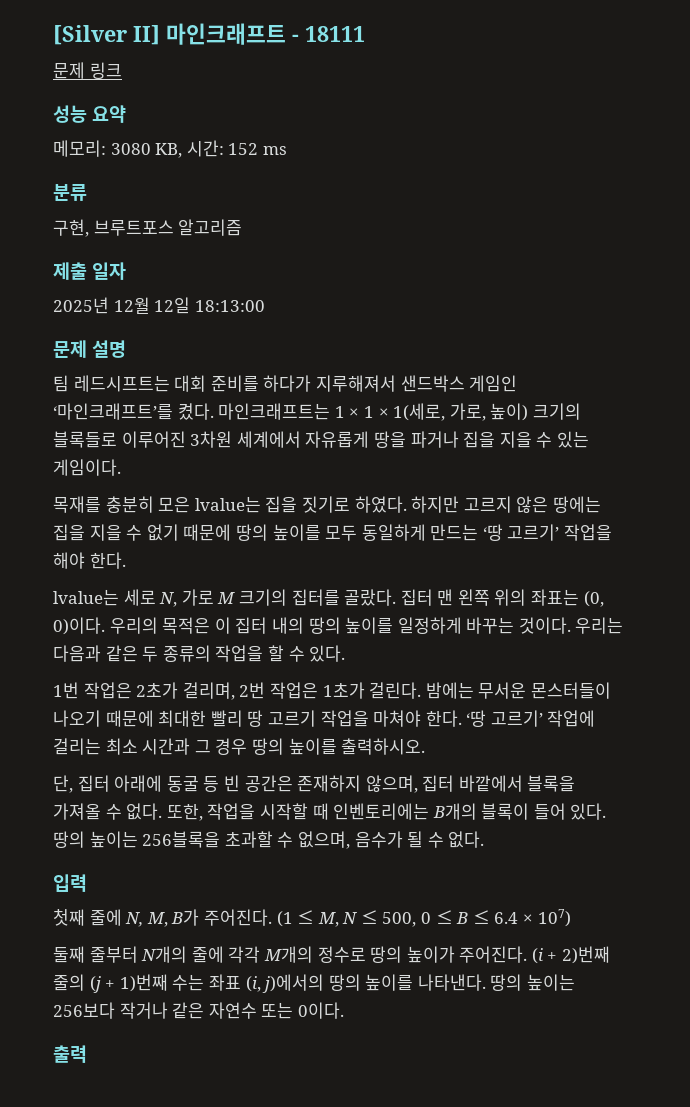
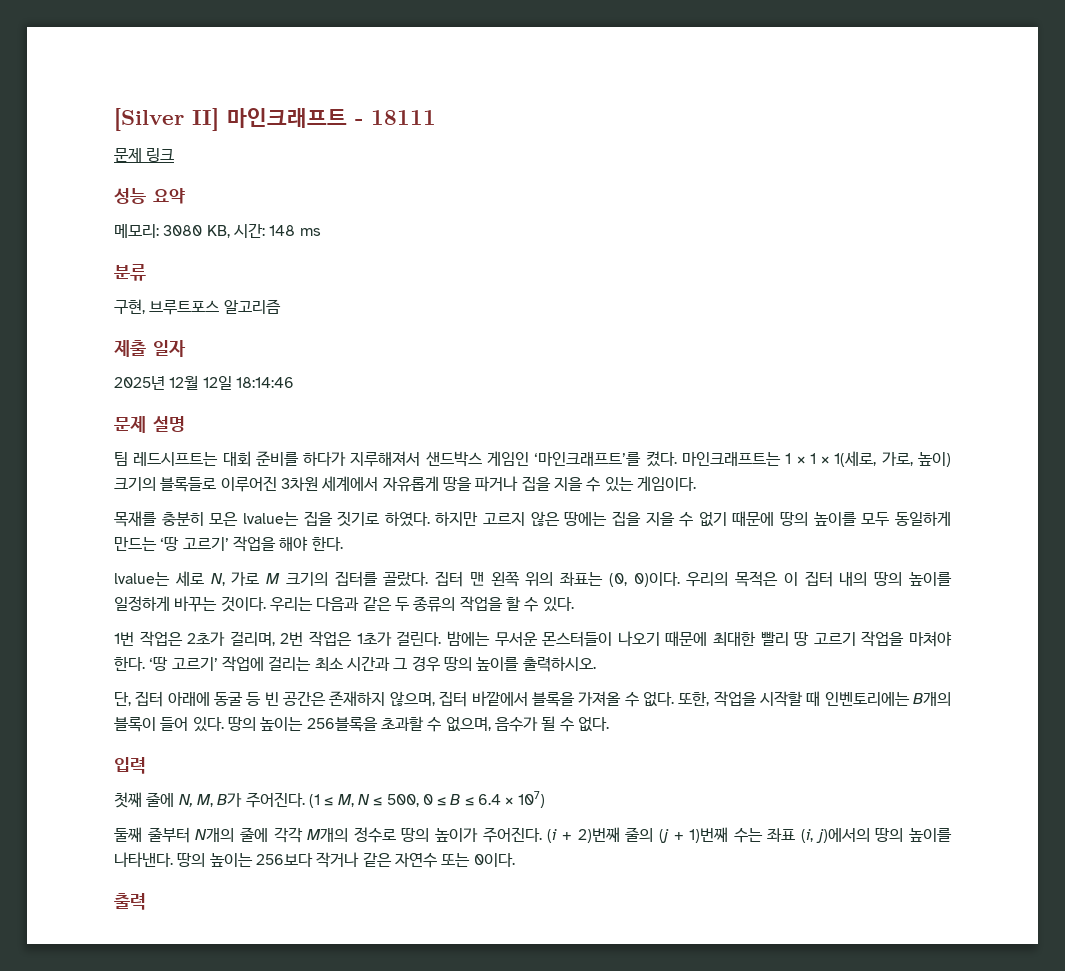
[228,143,259,155] 152 -> [269,225,296,236] 148
[194,300,265,312] 18:13:00 -> [235,377,294,388] 18:14:46

